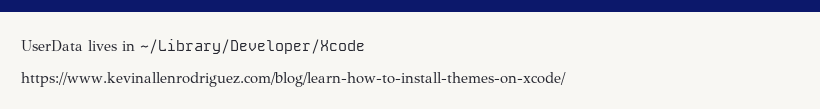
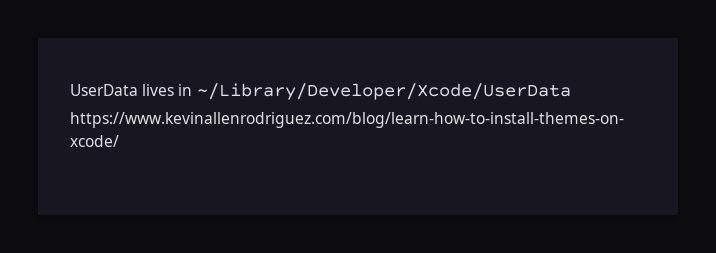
[140,39,365,54] ~/Library/Developer/Xcode -> [196,83,571,100] ~/Library/Developer/Xcode/UserData

